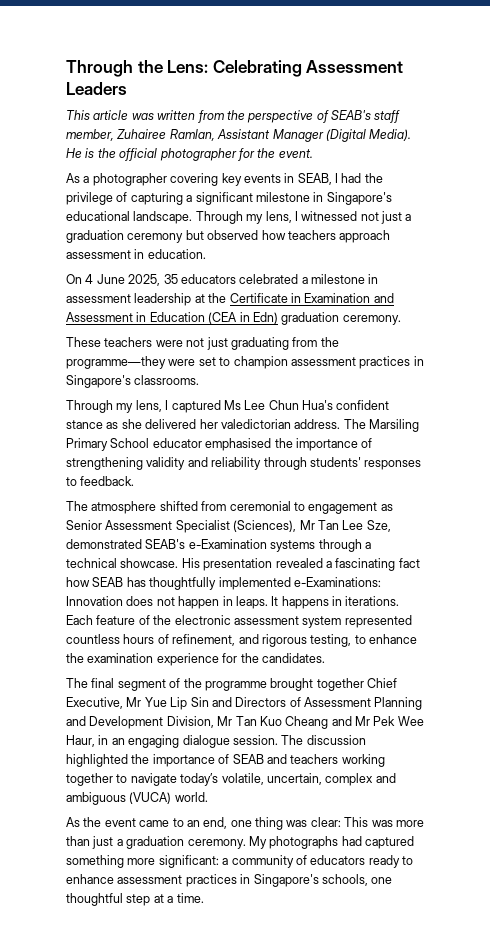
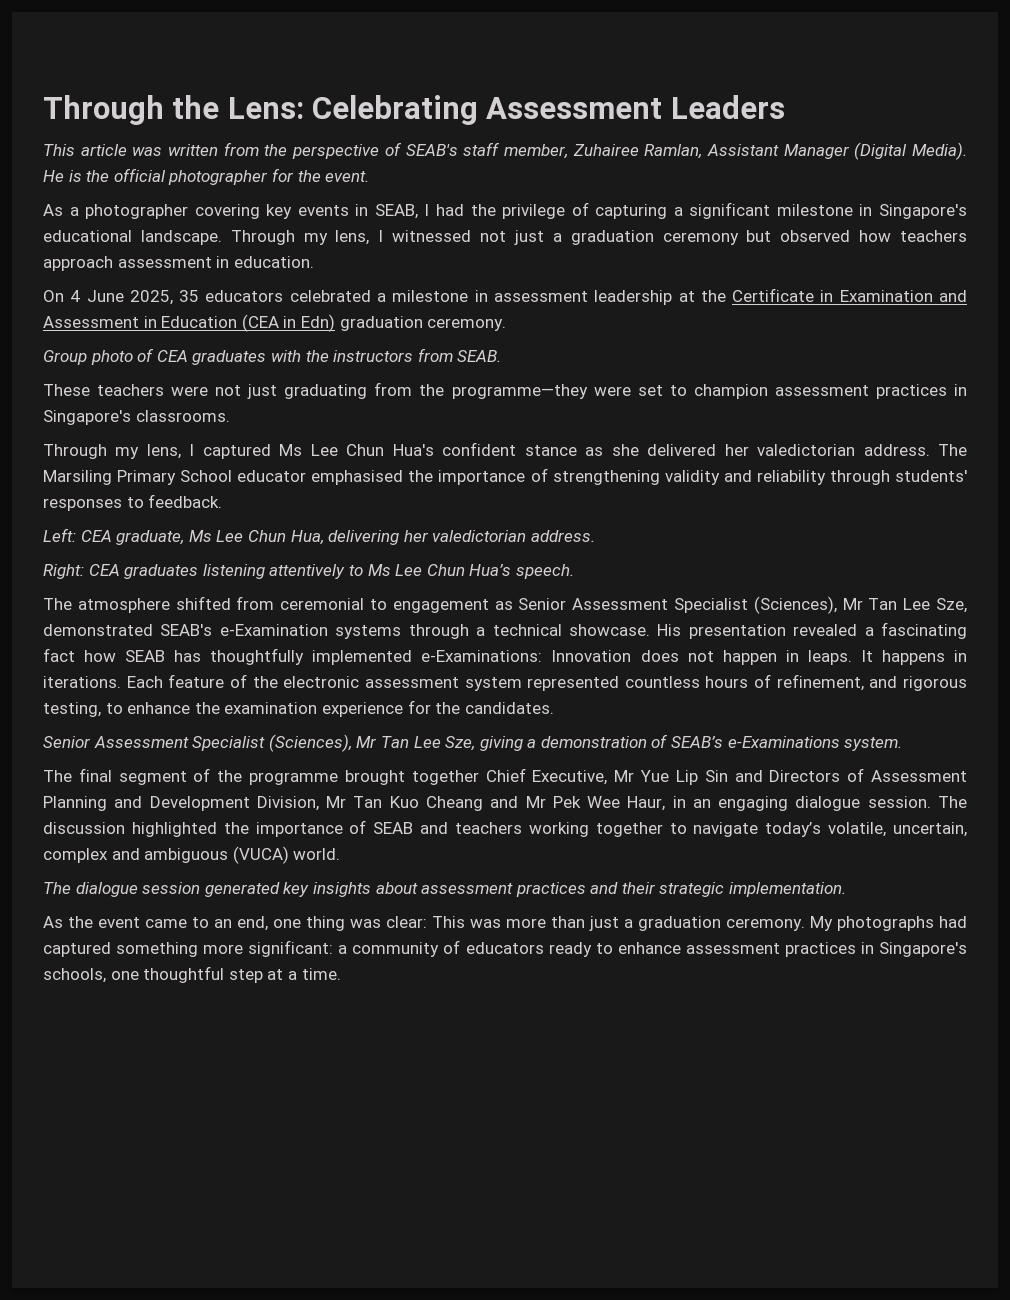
(401, 320) none -> [43,348,502,365] // Group photo of CEA graduates with the instructors from SEAB.
(135, 481) none -> [43,528,595,545] [43,564,574,579] // Left: CEA graduate, Ms Lee Chun Hua, delivering her valedictorian address. // Right: CEA graduates listening attentively to Ms Lee Chun Hua’s speech.
(325, 658) none -> [43,734,903,752] // Senior Assessment Specialist (Sciences), Mr Tan Lee Sze, giving a demonstration of SEAB’s e-Examinations system.
(208, 797) none -> [43,882,847,897] // The dialogue session generated key insights about assessment practices and their strategic implementation.

